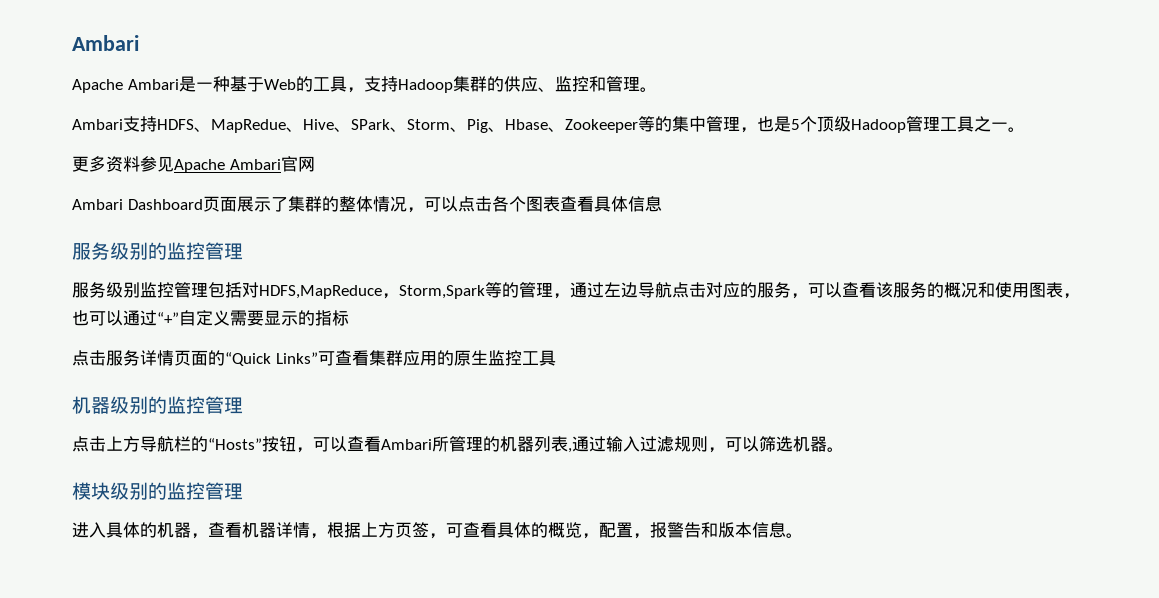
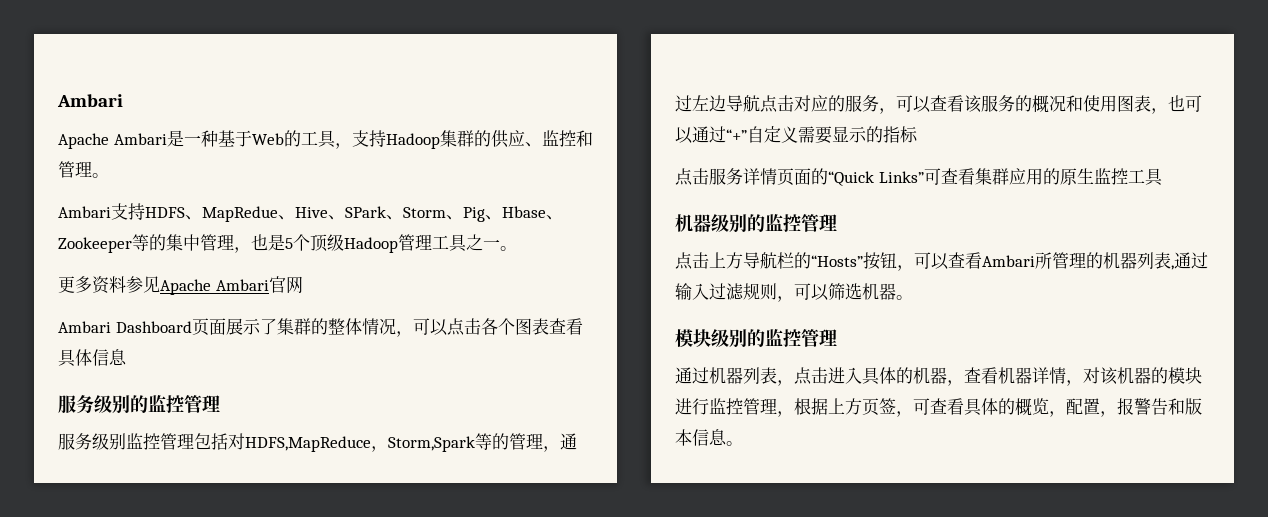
(243, 491) none -> [675,367,828,386] 通过机器列表，点击
(327, 536) none -> [1083,367,1202,385] [675,398,794,417] 对该机器的模块进行监控管理，

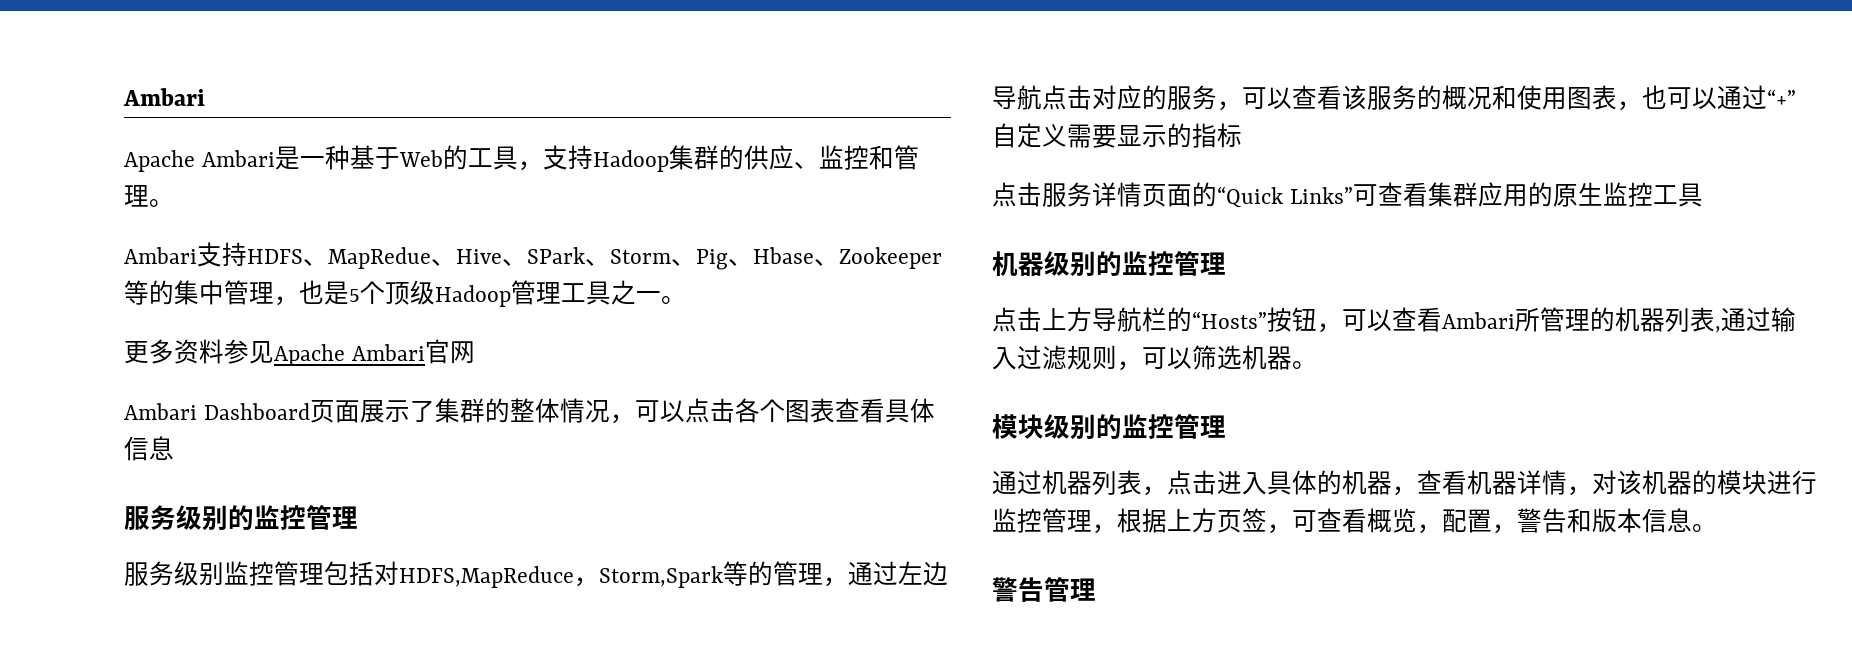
[964,398,1015,416] 具体的 -> (1367, 520) none
[1117,398,1134,415] 报 -> (1517, 529) none
(743, 443) none -> [992,577,1096,602] // 警告管理

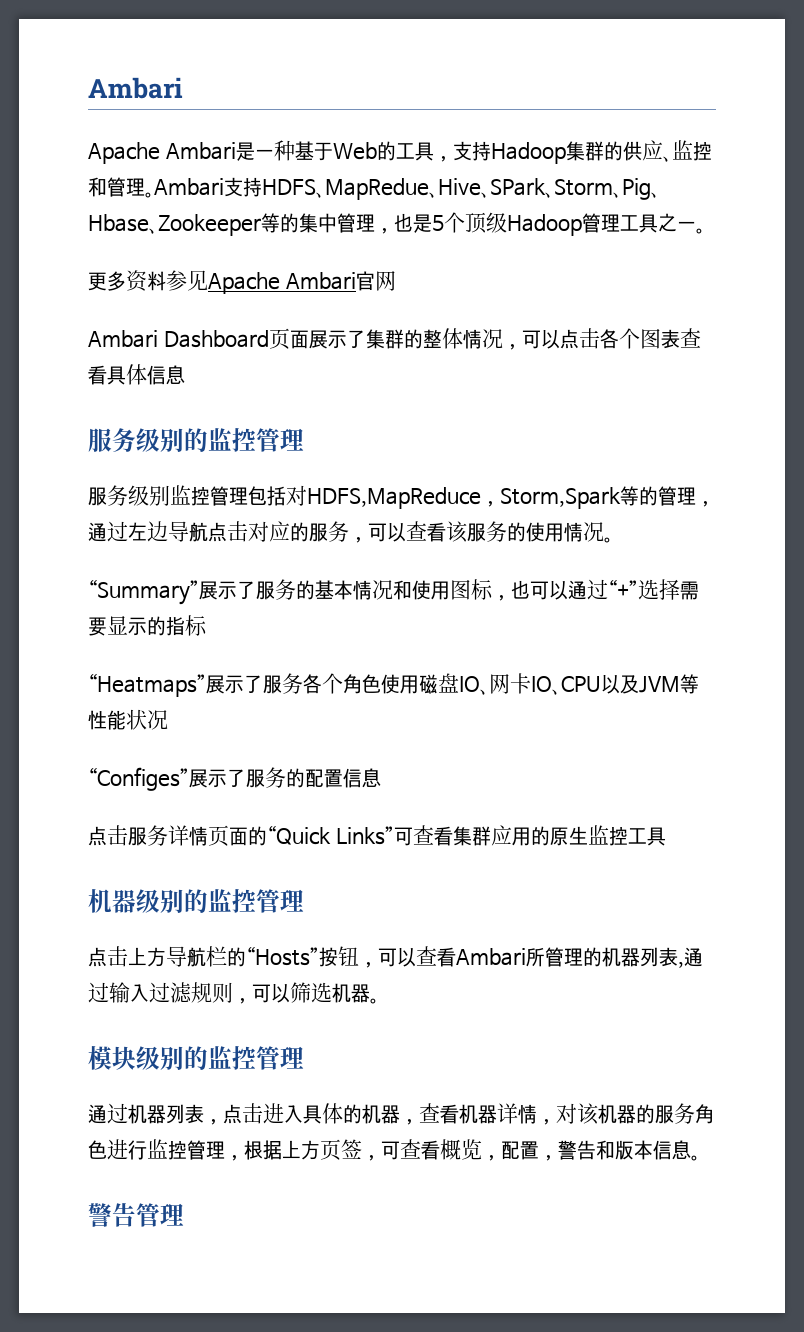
(174, 203) // -> (154, 195) none
[1442,85,1467,110] 概 -> [526,522,613,543] [88,579,372,605] 使用情况。 // “Summary”展示了服务的基本情
[1592,85,1617,110] 表 -> [471,579,493,600] 标
[992,123,1067,148] 自定义 -> [638,579,680,600] 选择
(1242, 135) none -> [88,673,699,697] [88,709,168,730] [88,767,381,791] // “Heatmaps”展示了服务各个角色使用磁盘IO、网卡IO、CPU以及JVM等性能状况 // “Configes”展示了服务的配置信息
[1717,470,1767,495] 模块 -> [655,1103,714,1124] [88,1140,107,1159] 服务角色

